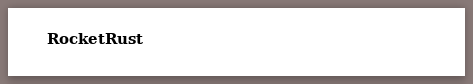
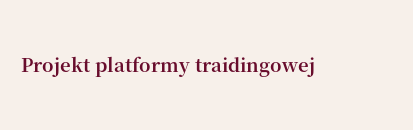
[47,33,143,44] RocketRust -> [21,56,315,77] Projekt platformy traidingowej

